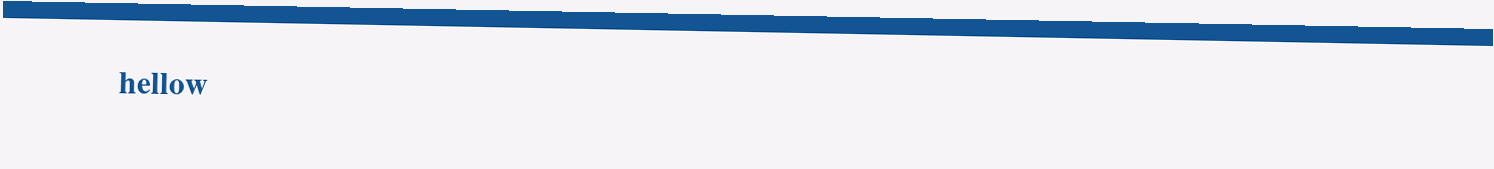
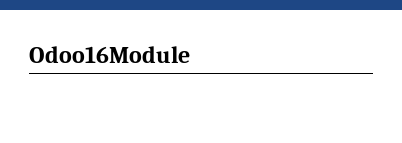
[118,72,209,95] hellow -> [29,46,190,63] Odoo16Module

